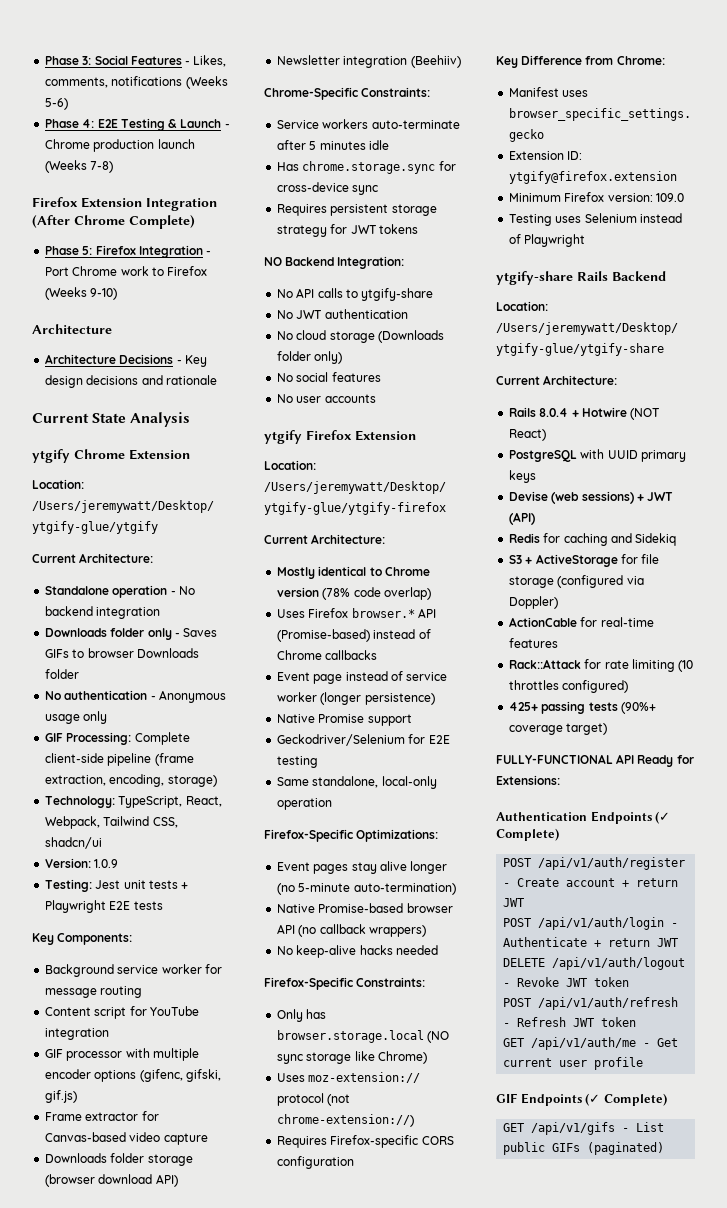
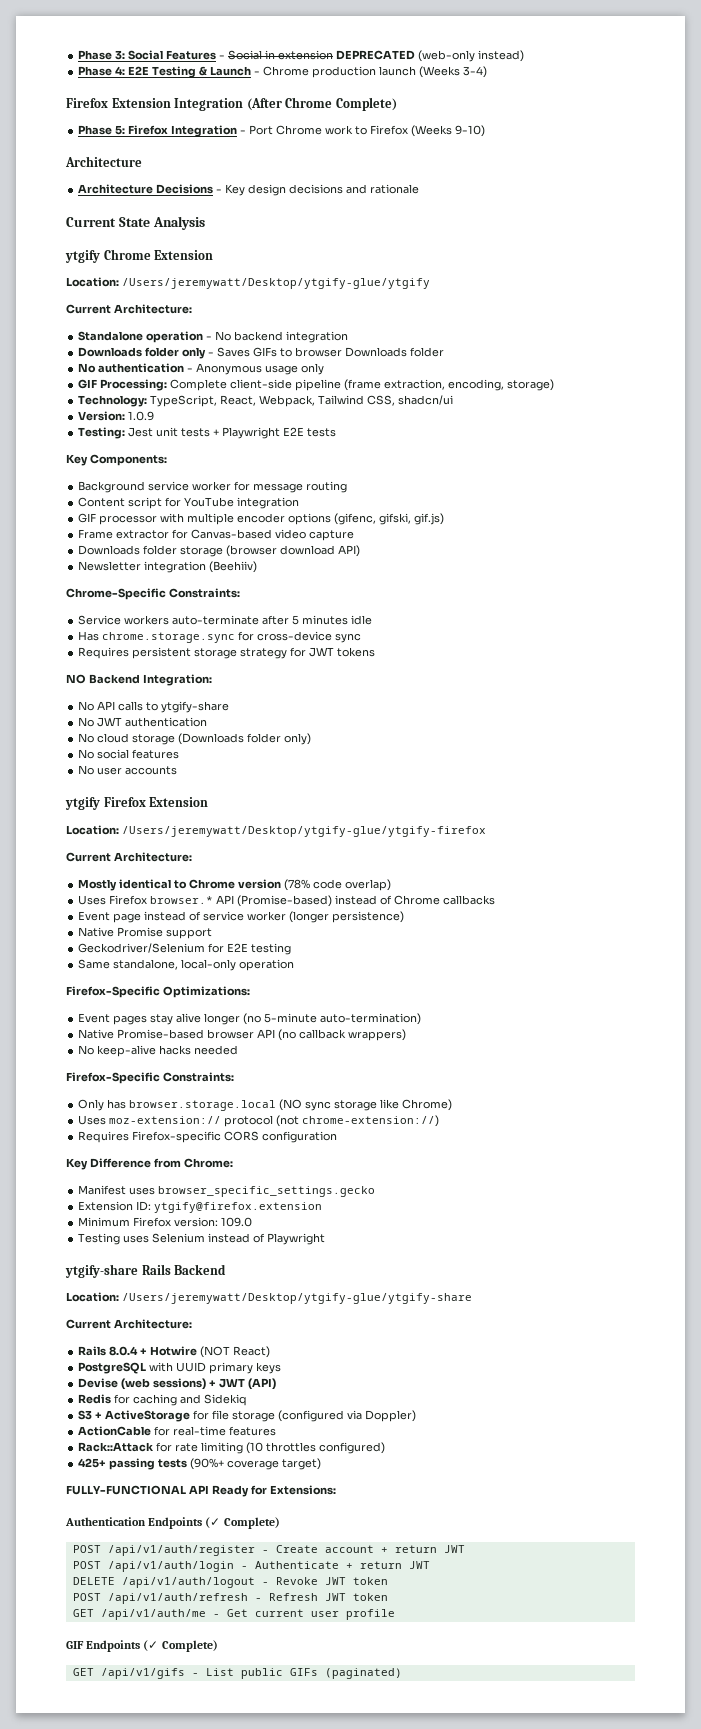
[193,55,227,67] [45,76,228,89] [45,98,69,110] Likes, comments, notifications (Weeks 5-6) -> [228,50,525,62] Social in extension DEPRECATED (web-only instead)
[90,161,114,173] 7-8) -> [463,66,488,78] 3-4)

